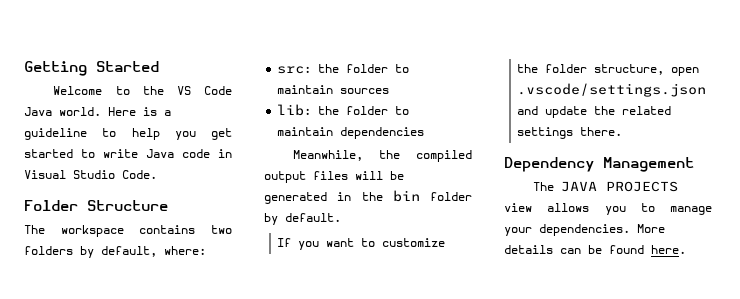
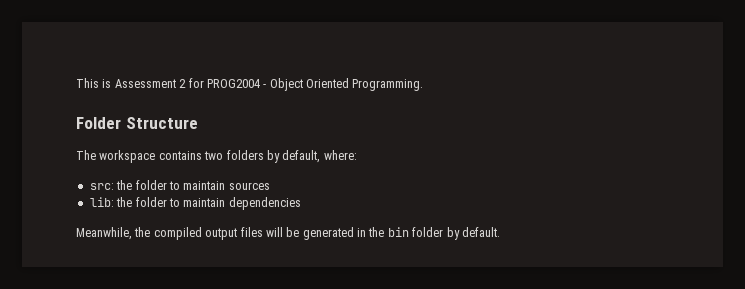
[24,61,159,76] [53,86,232,95] [24,107,171,116] [24,128,232,140] [24,149,232,158] [24,170,157,179] Getting Started // Welcome to the VS Code Java world. Here is a guideline to help you get started to write Java code in Visual Studio Code. -> [76,78,424,91] This is Assessment 2 for PROG2004 - Object Oriented Programming.
[277,238,446,250] [517,64,700,76] [517,83,707,97] [517,106,672,118] [517,127,623,139] [504,157,694,172] [533,181,679,192] [504,203,712,215] [504,224,665,236] [504,245,686,254] // If you want to customize the folder structure, open .vscode/settings.json and update the related settings there. // Dependency Management // The JAVA PROJECTS view allows you to manage your dependencies. More details can be found here. -> (500, 232) none

